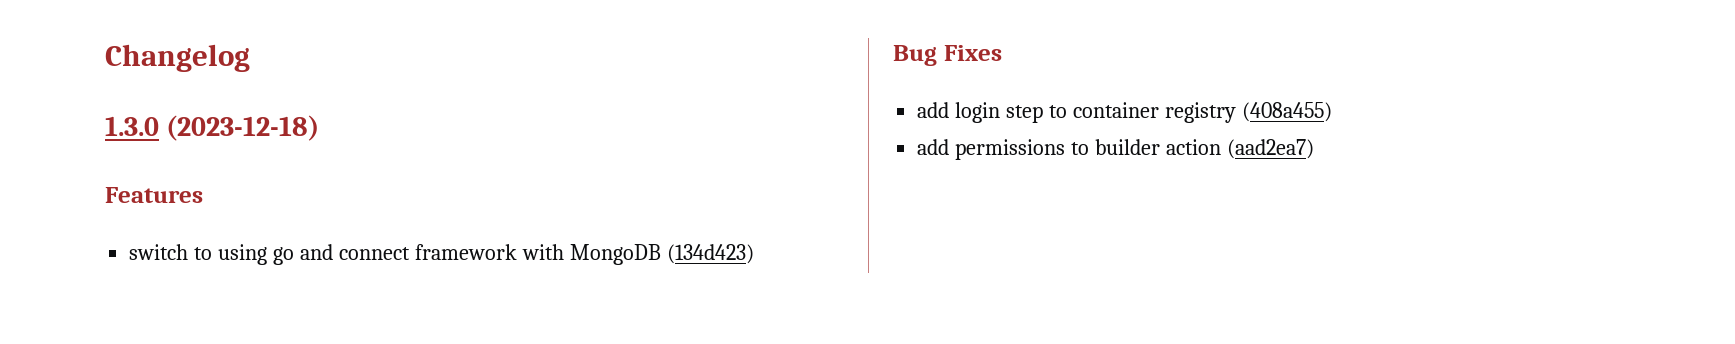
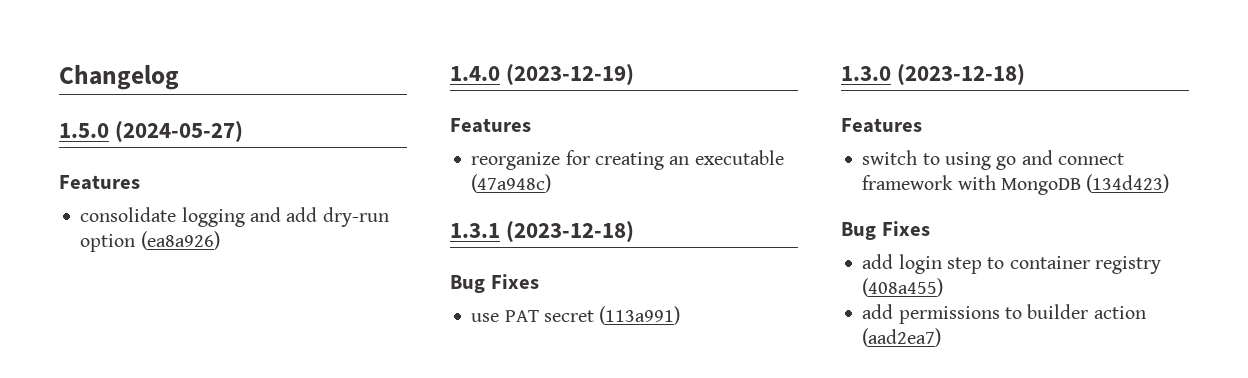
(250, 58) none -> [59,121,244,143] [59,175,140,190] [80,207,389,227] [80,231,220,252] [450,64,635,86] [450,118,531,133] [471,150,784,170] [471,174,552,193] [450,221,635,243] [450,274,539,293] [471,306,681,325] // 1.5.0 (2024-05-27) // Features // consolidate logging and add dry-run option (ea8a926) // 1.4.0 (2023-12-19) // Features // reorganize for creating an executable (47a948c) // 1.3.1 (2023-12-18) // Bug Fixes // use PAT secret (113a991)

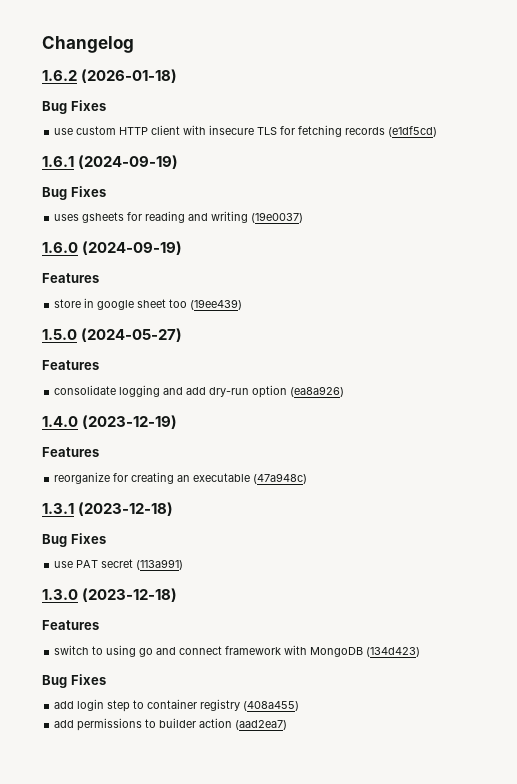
(179, 77) none -> [42,69,178,83] [42,100,106,114] [54,125,438,137] [42,155,179,169] [42,186,106,200] [54,211,304,223] [42,241,183,255] [42,273,99,283] [54,298,243,310] // 1.6.2 (2026-01-18) // Bug Fixes // use custom HTTP client with insecure TLS for fetching records (e1df5cd) // 1.6.1 (2024-09-19) // Bug Fixes // uses gsheets for reading and writing (19e0037) // 1.6.0 (2024-09-19) // Features // store in google sheet too (19ee439)

